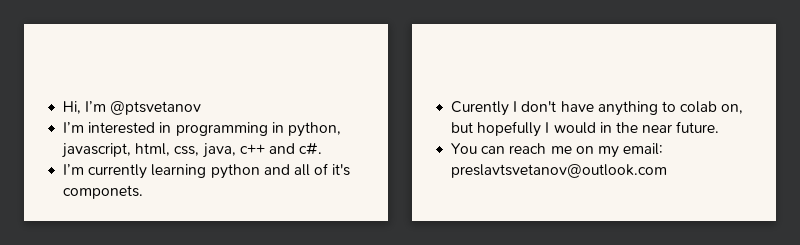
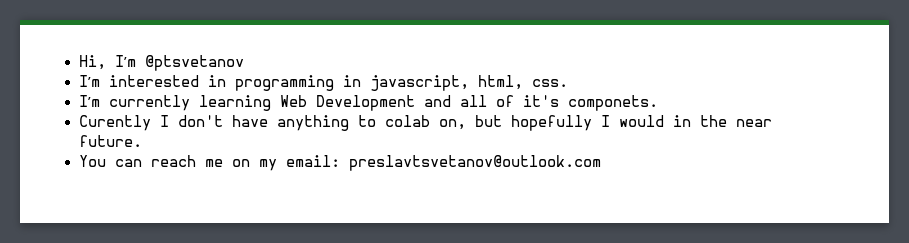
[287,122,341,137] python, -> (361, 81) none
[174,142,323,158] css, java, c++ and c#. -> [531,79,568,87] css.
[210,164,260,179] python -> [279,95,415,111] Web Development

